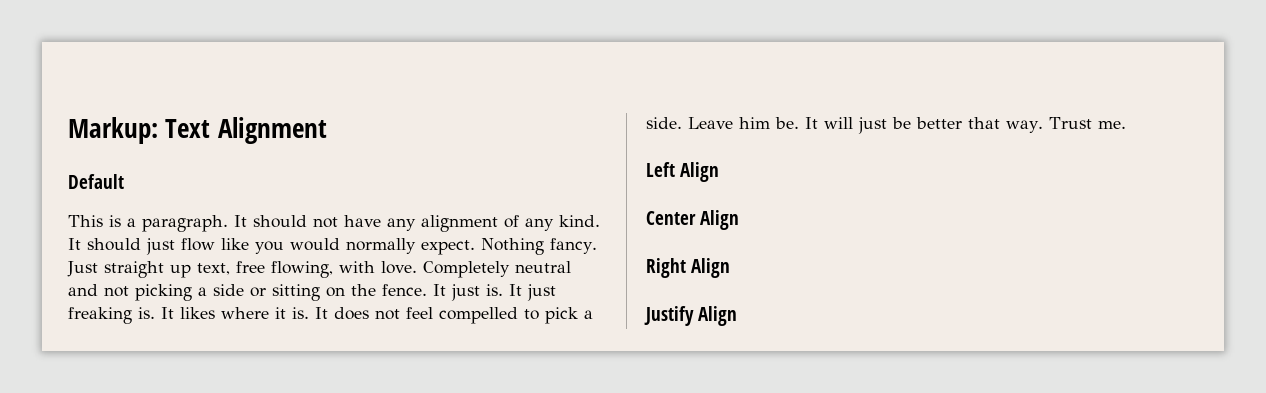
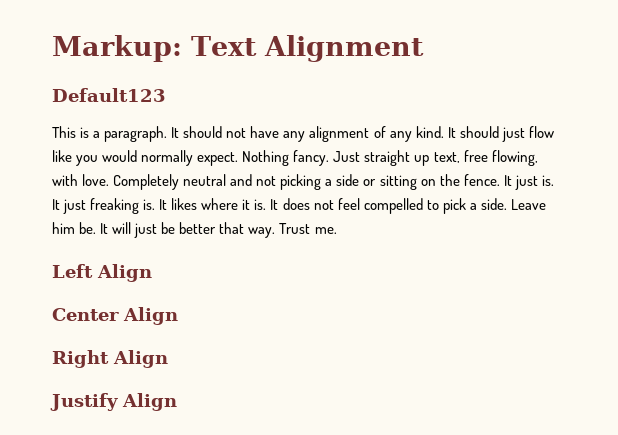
[68,174,124,189] Default -> [52,88,166,102] Default123

